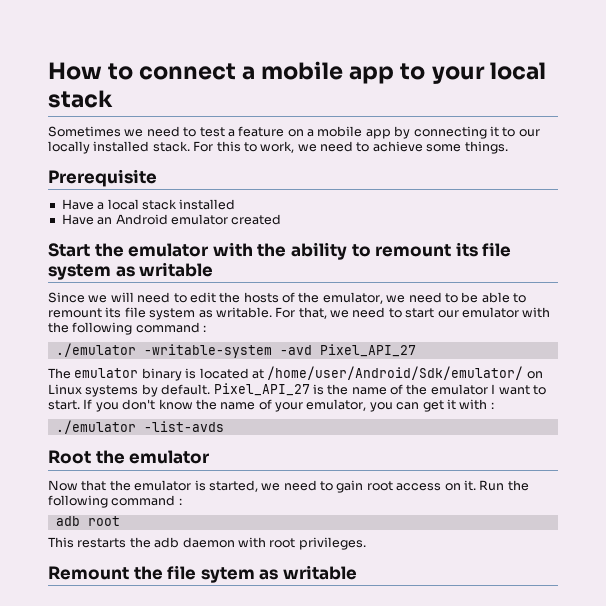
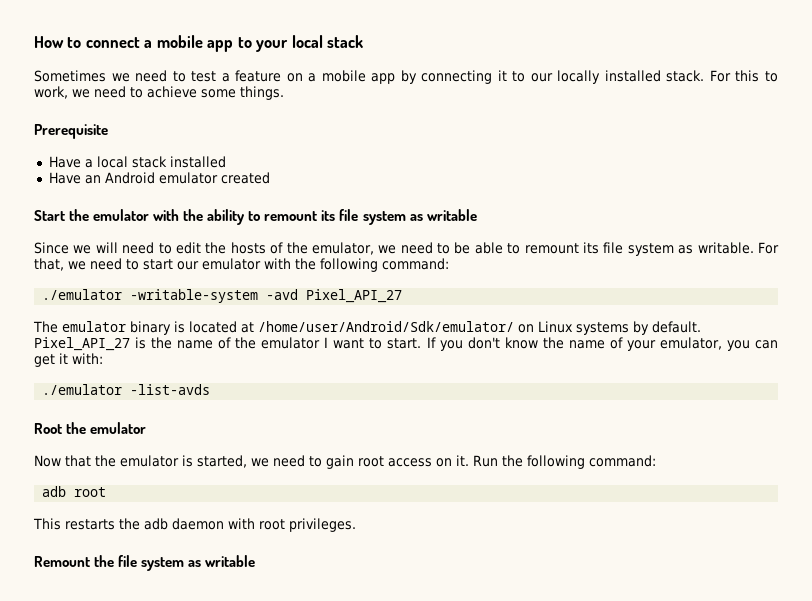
[135,322,207,333] command : -> [382,258,449,270] command:
[459,399,494,410] with : -> [72,353,103,364] with:
[111,495,182,506] command : -> [589,455,656,467] command:
[200,567,255,583] sytem -> [141,557,185,571] system

